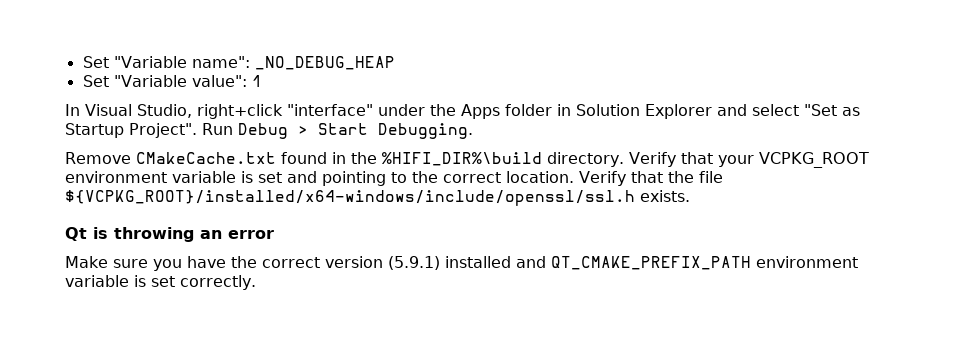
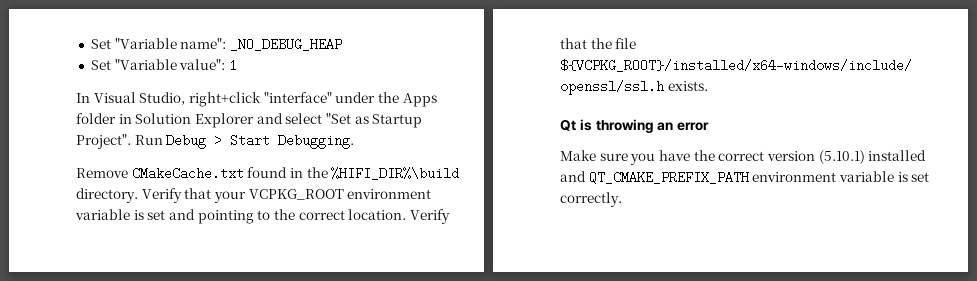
[388,256,440,270] (5.9.1) -> [818,150,865,164] (5.10.1)

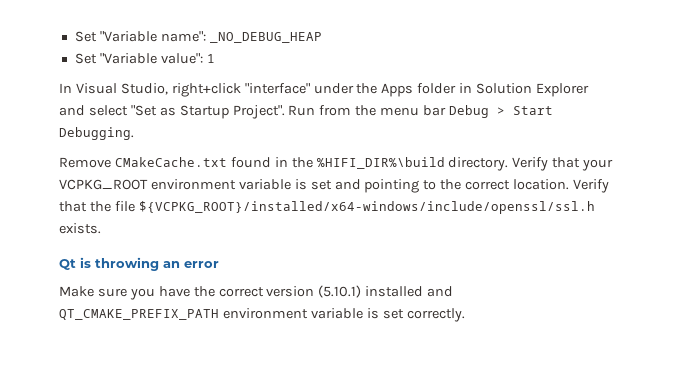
(163, 140) none -> [319,105,447,116] from the menu bar

